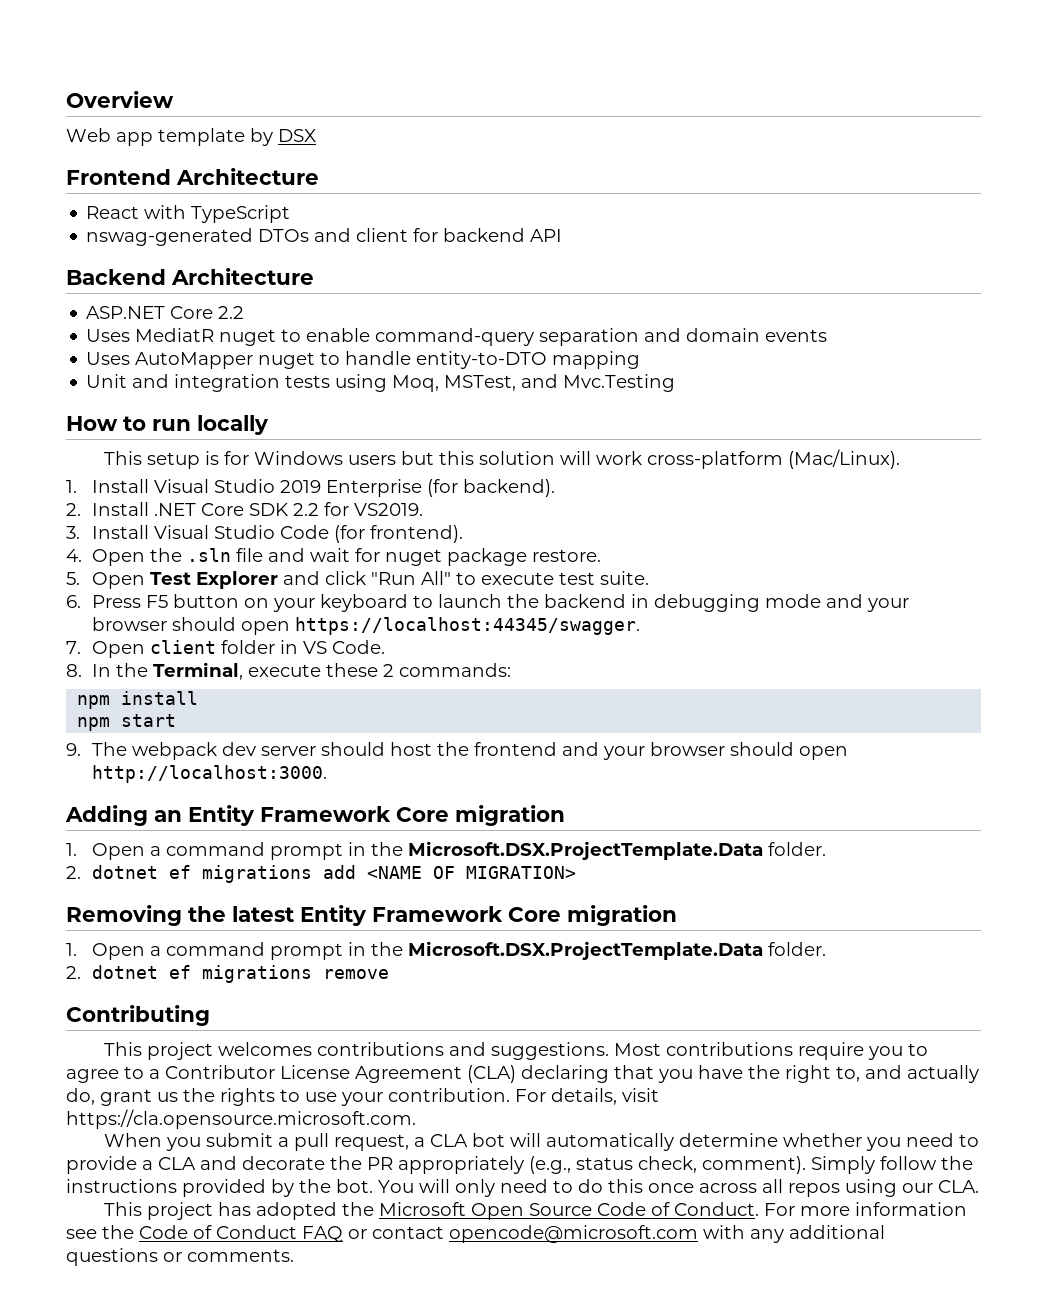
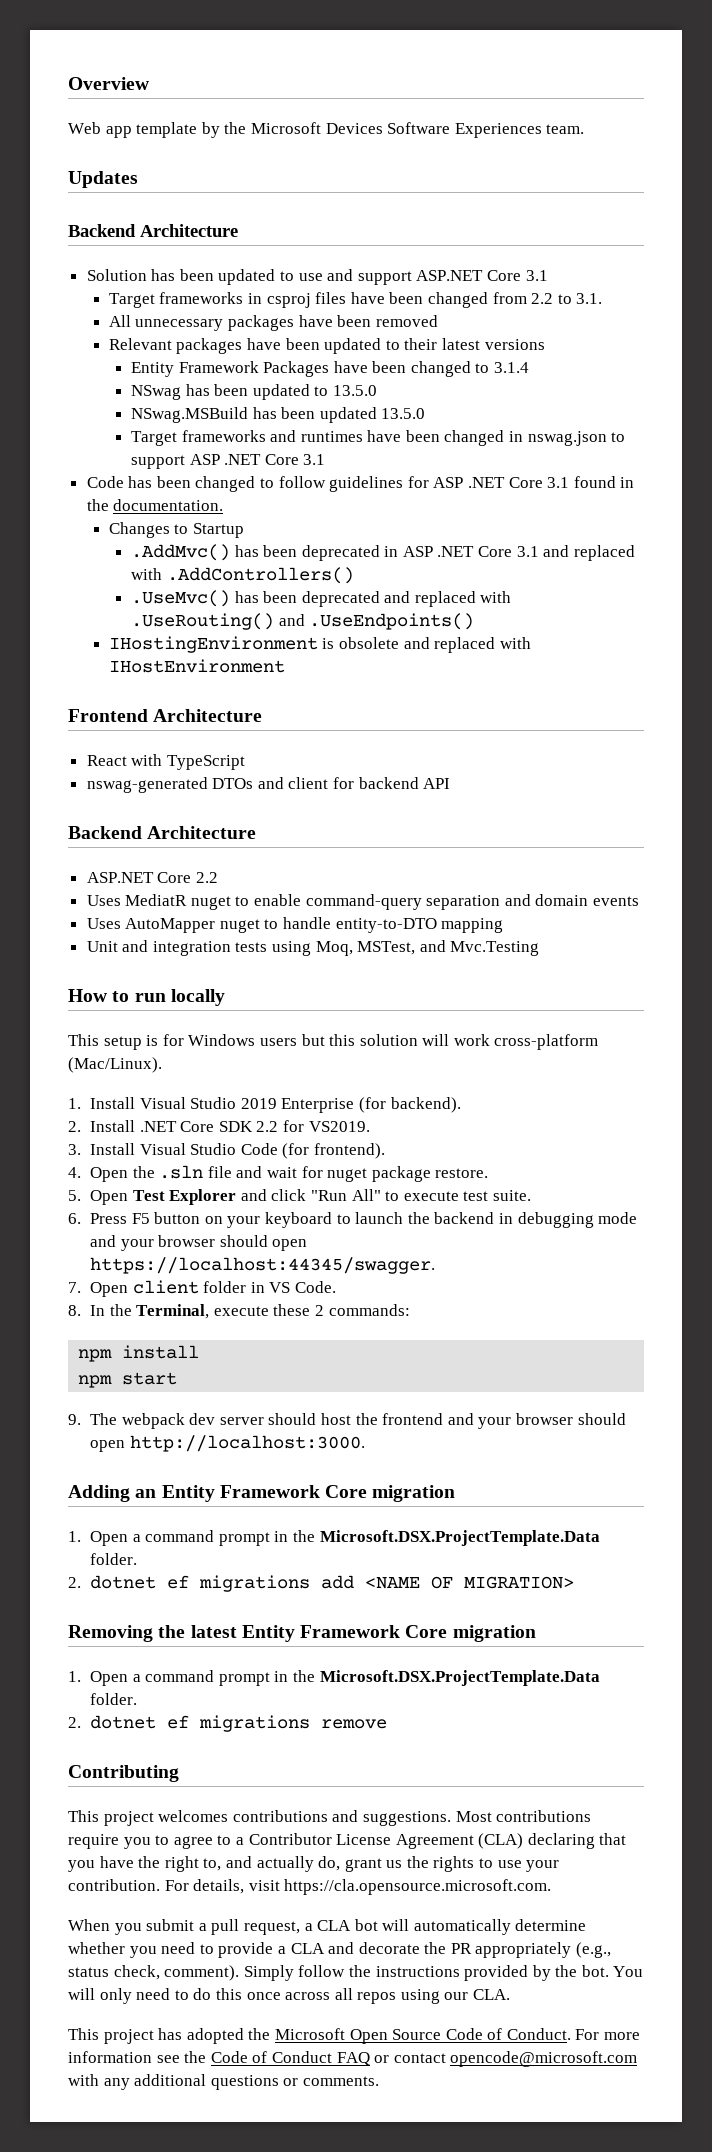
[278,129,316,142] DSX -> [224,122,585,138] [68,171,138,188] [68,224,238,237] [86,269,548,285] [108,292,603,308] [108,315,438,331] [108,338,545,354] [130,361,530,377] [130,384,377,400] [130,407,426,423] [130,430,626,446] [130,454,326,469] [86,476,635,492] [86,499,224,511] [108,522,245,538] [130,544,635,561] [130,567,354,584] [130,590,512,607] [130,613,475,630] [108,636,531,653] [108,659,285,673] the Microsoft Devices Software Experiences team. // Updates // Backend Architecture // Solution has been updated to use and support ASP.NET Core 3.1 // Target frameworks in csproj files have been changed from 2.2 to 3.1. // All unnecessary packages have been removed // Relevant packages have been updated to their latest versions // Entity Framework Packages have been changed to 3.1.4 // NSwag has been updated to 13.5.0 // NSwag.MSBuild has been updated 13.5.0 // Target frameworks and runtimes have been changed in nswag.json to support ASP .NET Core 3.1 // Code has been changed to follow guidelines for ASP .NET Core 3.1 found in the documentation. // Changes to Startup // .AddMvc() has been deprecated in ASP .NET Core 3.1 and replaced with .AddControllers() // .UseMvc() has been deprecated and replaced with .UseRouting() and .UseEndpoints() // IHostingEnvironment is obsolete and replaced with IHostEnvironment

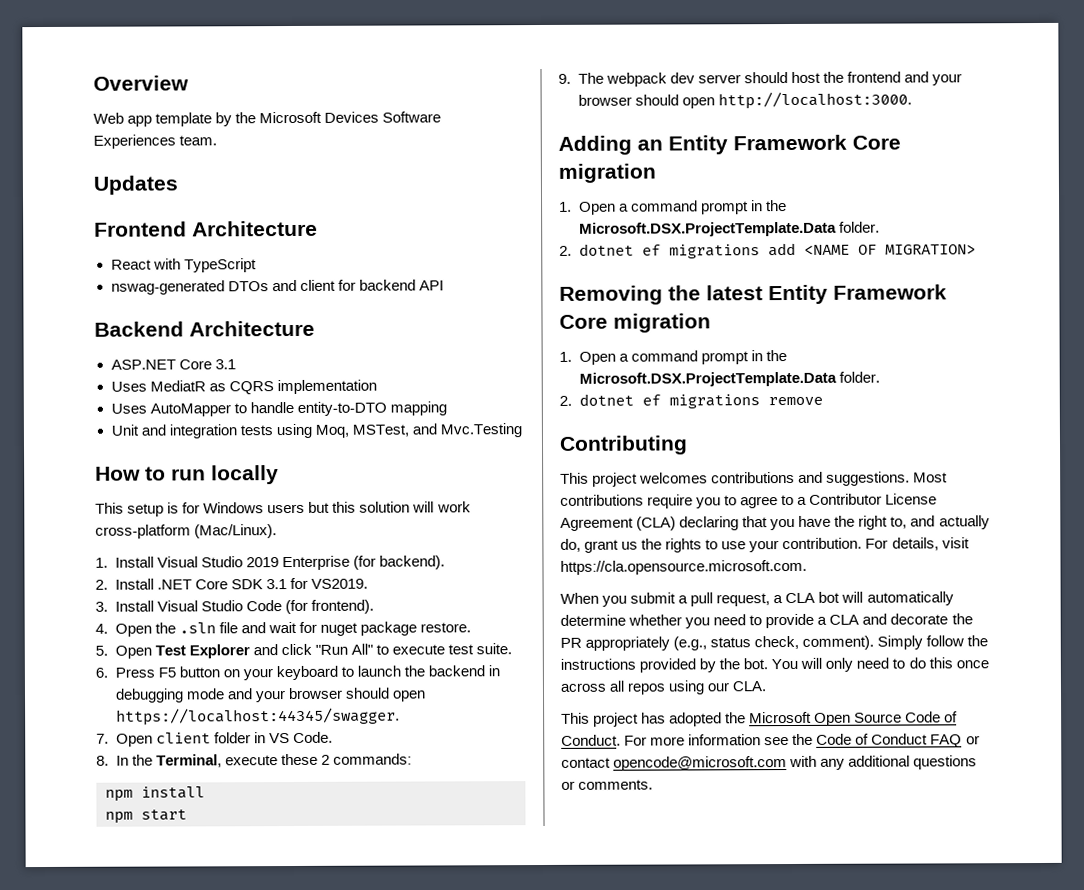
[68,224,238,237] [86,269,548,285] [108,292,603,308] [108,315,438,331] [108,338,545,354] [130,361,530,377] [130,384,377,400] [130,407,426,423] [130,430,626,446] [130,454,326,469] [86,476,635,492] [86,499,224,511] [108,522,245,538] [130,544,635,561] [130,567,354,584] [130,590,512,607] [130,613,475,630] [108,636,531,653] [108,659,285,673] // Backend Architecture // Solution has been updated to use and support ASP.NET Core 3.1 // Target frameworks in csproj files have been changed from 2.2 to 3.1. // All unnecessary packages have been removed // Relevant packages have been updated to their latest versions // Entity Framework Packages have been changed to 3.1.4 // NSwag has been updated to 13.5.0 // NSwag.MSBuild has been updated 13.5.0 // Target frameworks and runtimes have been changed in nswag.json to support ASP .NET Core 3.1 // Code has been changed to follow guidelines for ASP .NET Core 3.1 found in the documentation. // Changes to Startup // .AddMvc() has been deprecated in ASP .NET Core 3.1 and replaced with .AddControllers() // .UseMvc() has been deprecated and replaced with .UseRouting() and .UseEndpoints() // IHostingEnvironment is obsolete and replaced with IHostEnvironment -> (178, 185) none
[195,872,218,883] 2.2 -> [214,359,236,370] 3.1
[190,894,640,910] nuget to enable command-query separation and domain events -> [208,379,377,395] as CQRS implementation
[219,919,260,933] nuget -> (231, 410) none
[256,1121,279,1132] 2.2 -> [265,579,287,590] 3.1

